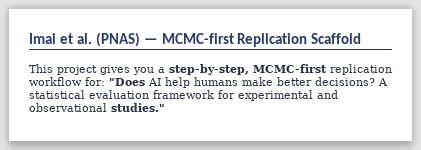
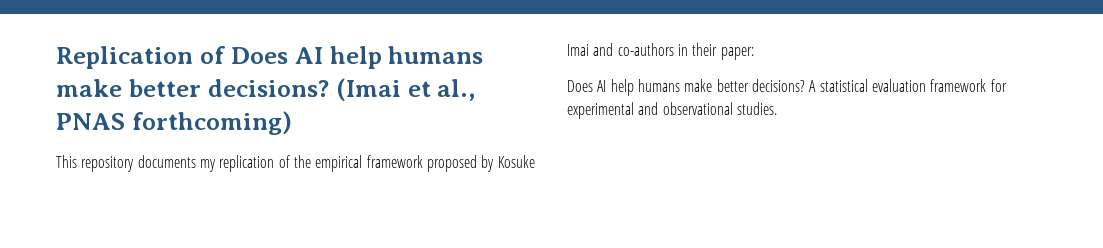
[29,32,362,47] [29,64,392,75] [29,77,145,86] Imai et al. (PNAS) — MCMC-first Replication Scaffold // This project gives you a step-by-step, MCMC-first replication workflow for: "Does -> [56,46,484,69] [56,78,477,101] [56,111,292,135] [56,155,535,172] [567,43,754,60] [567,80,593,92] Replication of Does AI help humans make better decisions? (Imai et al., PNAS forthcoming) // This repository documents my replication of the empirical framework proposed by Kosuke Imai and co-authors in their paper: // Does
[111,103,165,112] studies." -> [736,102,777,115] studies.

